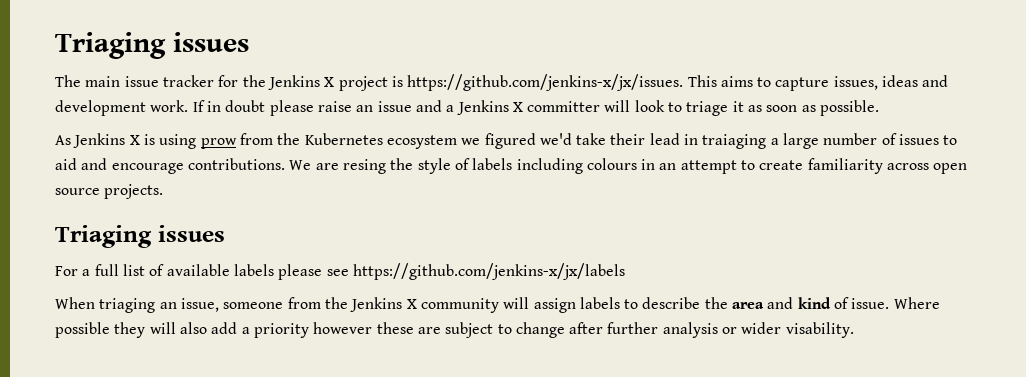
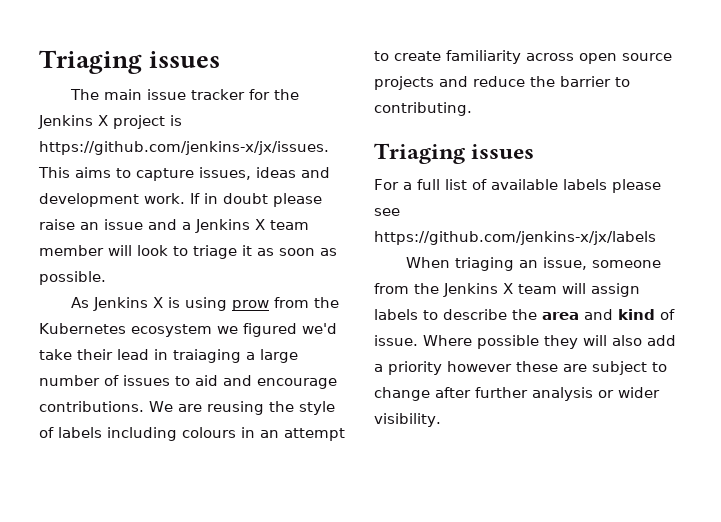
[527,101,601,112] committer -> [270,220,309,230] [39,245,104,256] team member
[342,159,386,174] resing -> [206,401,264,415] reusing
[104,184,164,199] projects. -> [374,76,630,90] [374,102,472,116] projects and reduce the barrier to contributing.
[420,298,499,313] community -> [518,284,557,294] team
[785,322,854,338] visability. -> [374,413,441,427] visibility.

